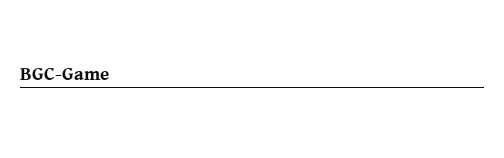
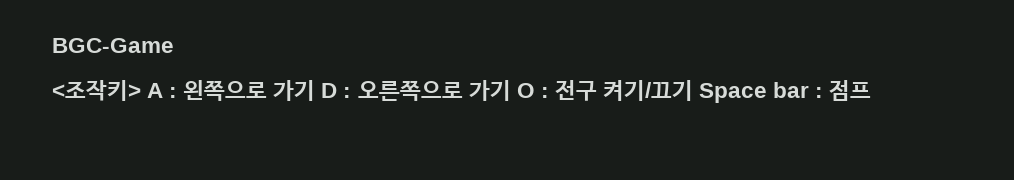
(109, 73) none -> [52,80,872,103] // <조작키> A : 왼쪽으로 가기 D : 오른쪽으로 가기 O : 전구 켜기/끄기 Space bar : 점프

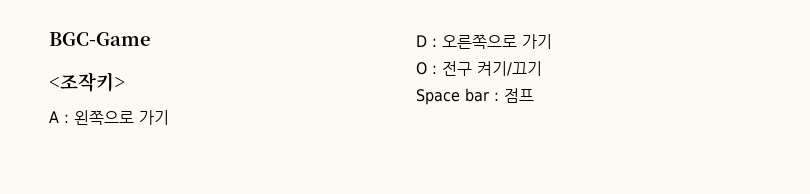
(141, 90) none -> (125, 82) //
(316, 90) none -> (169, 117) //
(511, 90) none -> (552, 41) //
(693, 90) none -> (542, 68) //

